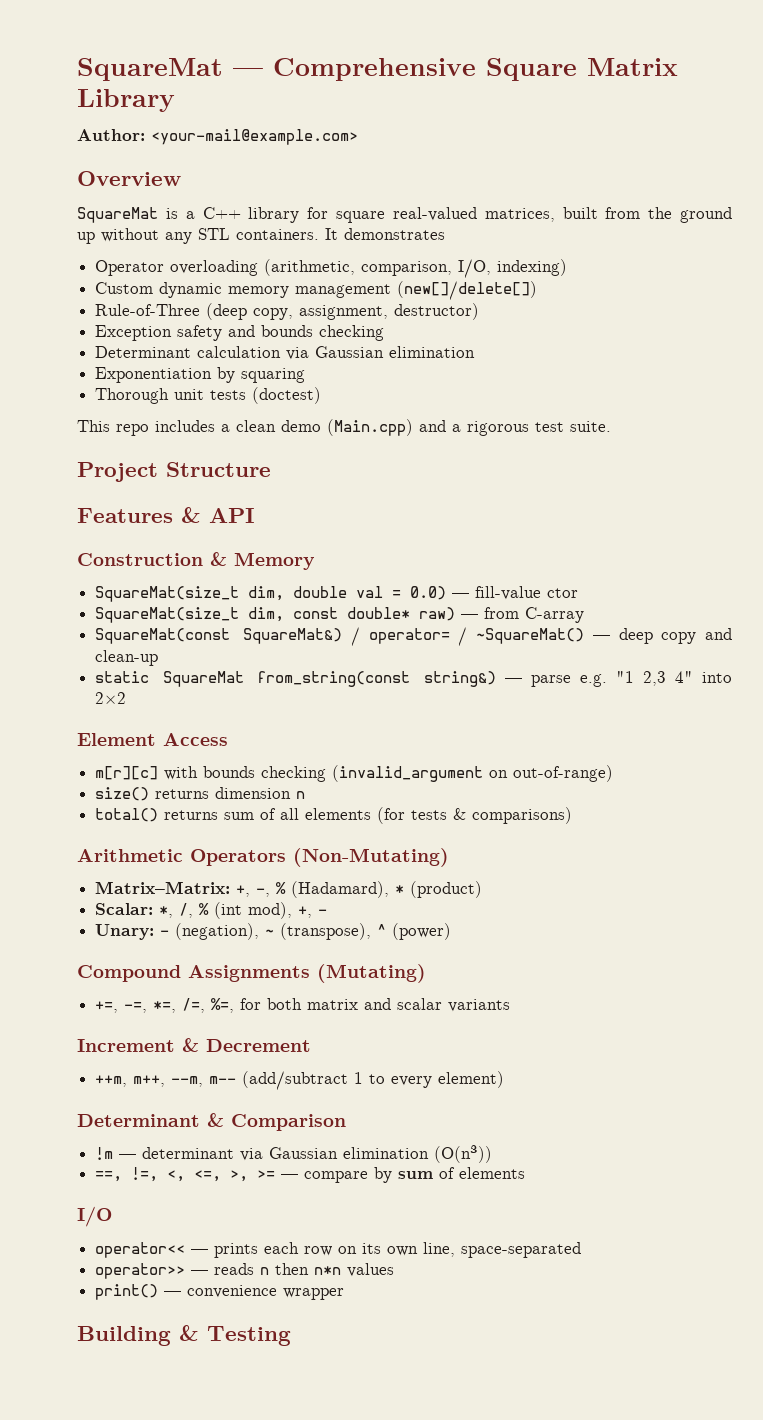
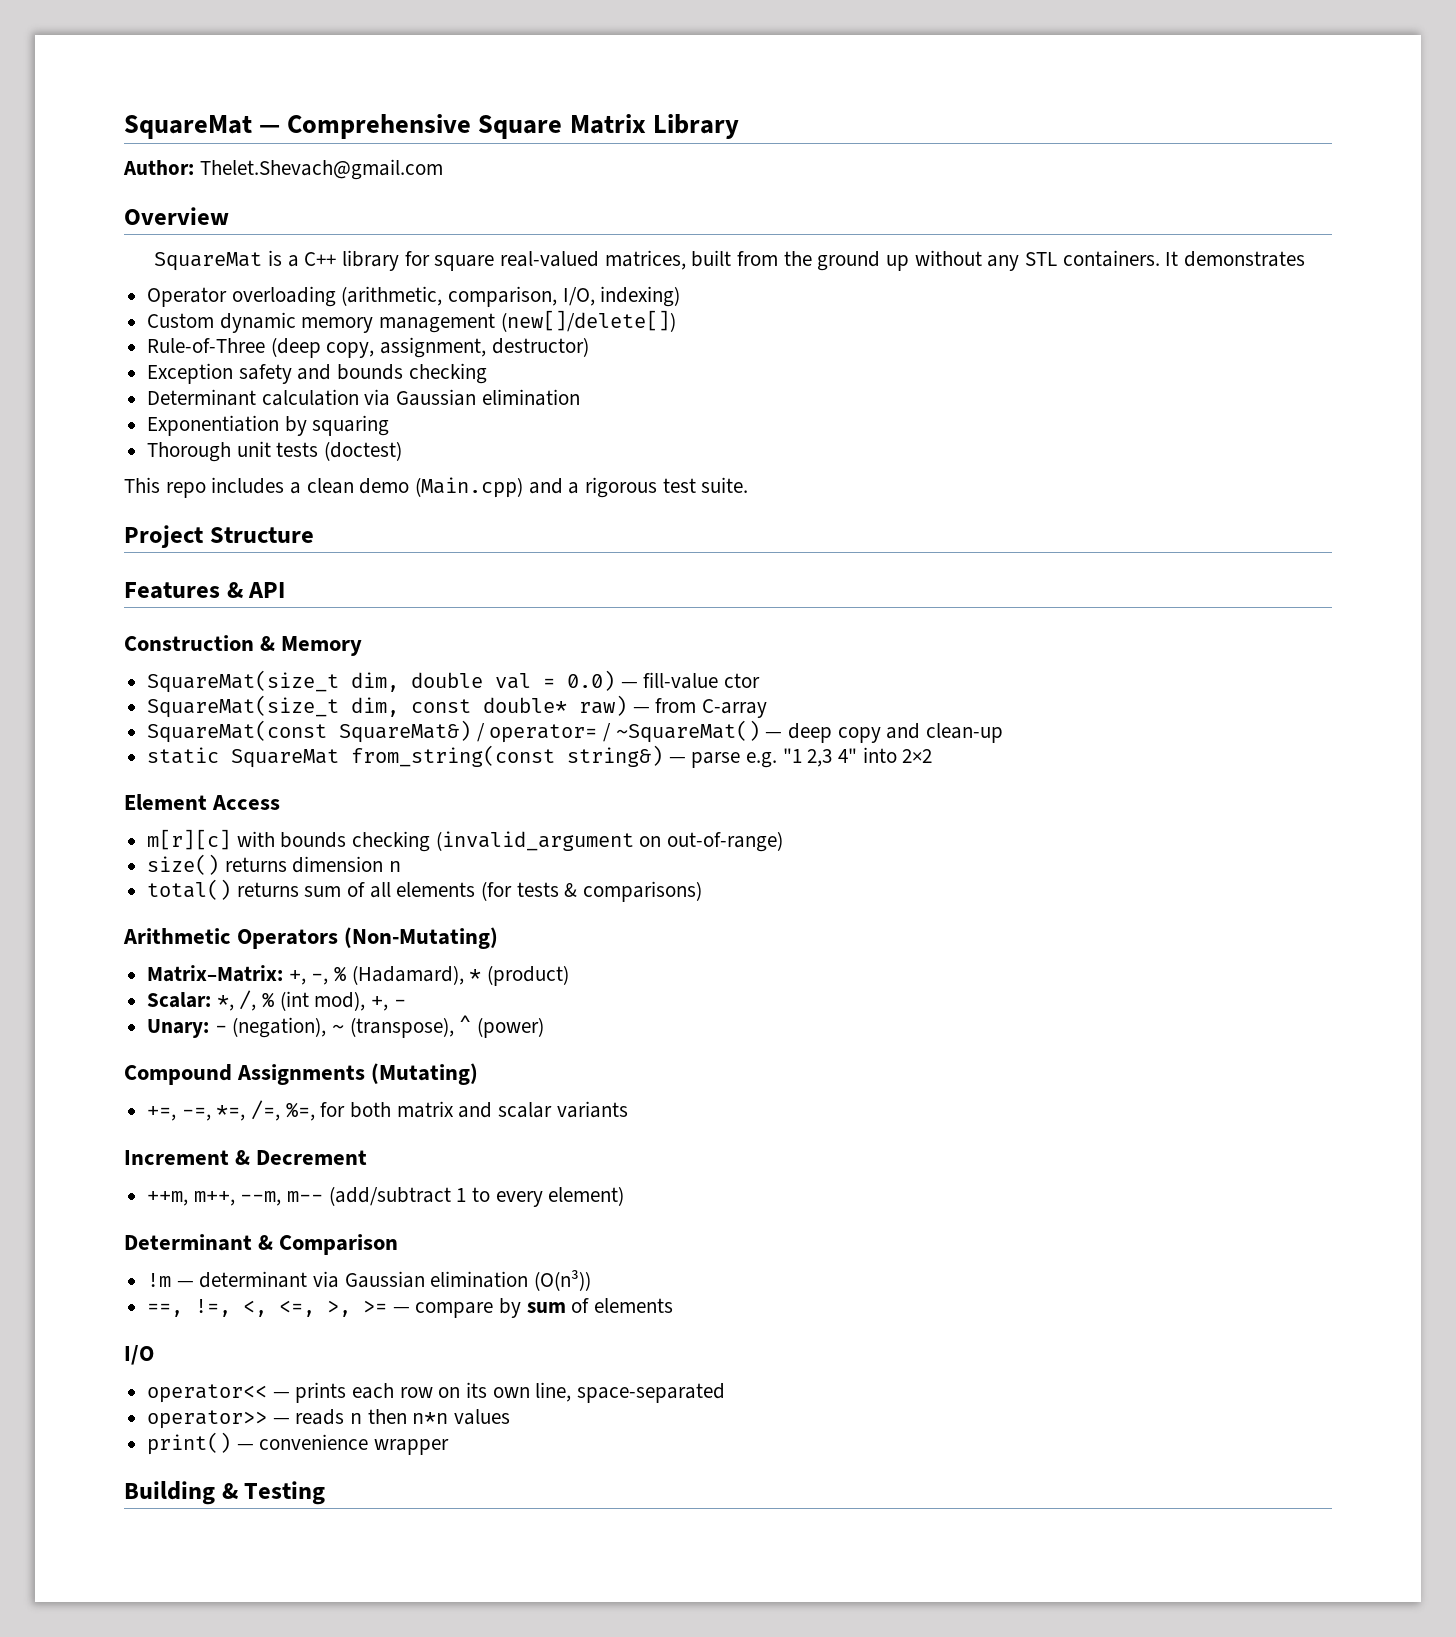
[151,129,358,145] <your-mail@example.com> -> [199,159,443,180] Thelet.Shevach@gmail.com

